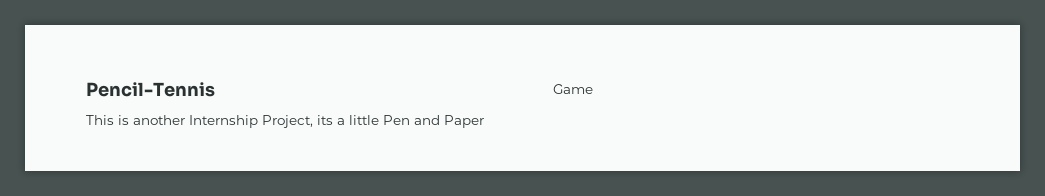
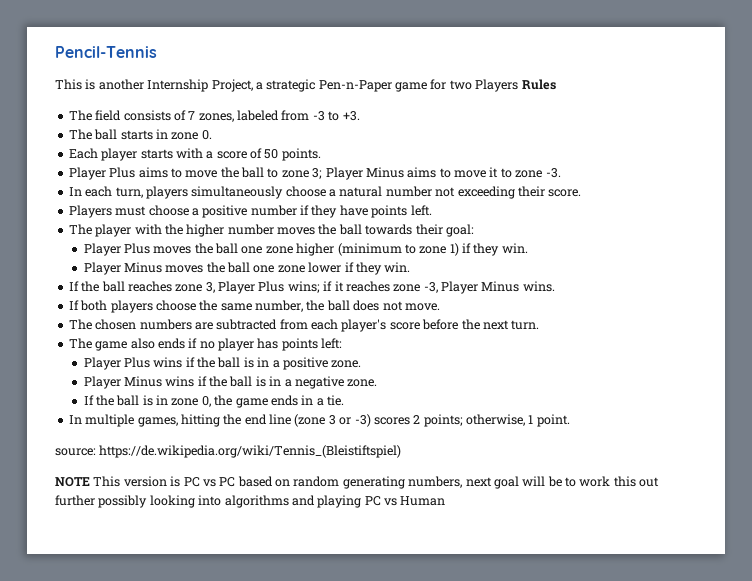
[317,115,484,128] [553,84,593,94] its a little Pen and Paper Game -> [255,79,556,92] [68,110,360,122] [68,129,212,140] [68,148,321,161] [68,167,561,180] [68,186,582,199] [68,205,432,218] [68,224,474,237] [83,243,528,256] [83,262,411,275] [68,281,555,294] [68,300,440,313] [68,319,540,332] [68,338,343,351] [83,357,362,370] [83,376,378,389] [83,395,345,408] [68,414,570,427] [55,445,402,458] [55,476,660,489] [55,495,446,508] a strategic Pen-n-Paper game for two Players Rules // The field consists of 7 zones, labeled from -3 to +3. // The ball starts in zone 0. // Each player starts with a score of 50 points. // Player Plus aims to move the ball to zone 3; Player Minus aims to move it to zone -3. // In each turn, players simultaneously choose a natural number not exceeding their score. // Players must choose a positive number if they have points left. // The player with the higher number moves the ball towards their goal: // Player Plus moves the ball one zone higher (minimum to zone 1) if they win. // Player Minus moves the ball one zone lower if they win. // If the ball reaches zone 3, Player Plus wins; if it reaches zone -3, Player Minus wins. // If both players choose the same number, the ball does not move. // The chosen numbers are subtracted from each player's score before the next turn. // The game also ends if no player has points left: // Player Plus wins if the ball is in a positive zone. // Player Minus wins if the ball is in a negative zone. // If the ball is in zone 0, the game ends in a tie. // In multiple games, hitting the end line (zone 3 or -3) scores 2 points; otherwise, 1 point. // source: https://de.wikipedia.org/wiki/Tennis_(Bleistiftspiel) // NOTE This version is PC vs PC based on random generating numbers, next goal will be to work this out further possibly looking into algorithms and playing PC vs Human

